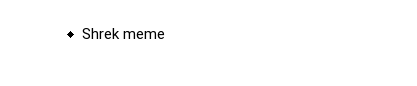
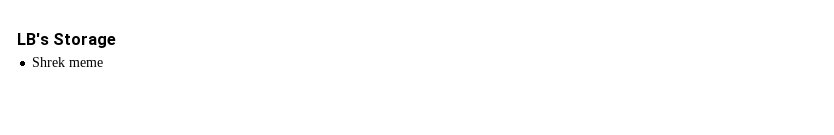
(81, 33) none -> [17,33,117,48] LB's Storage //

